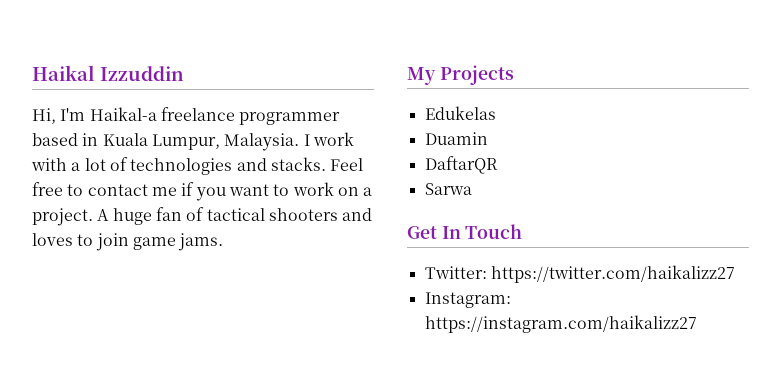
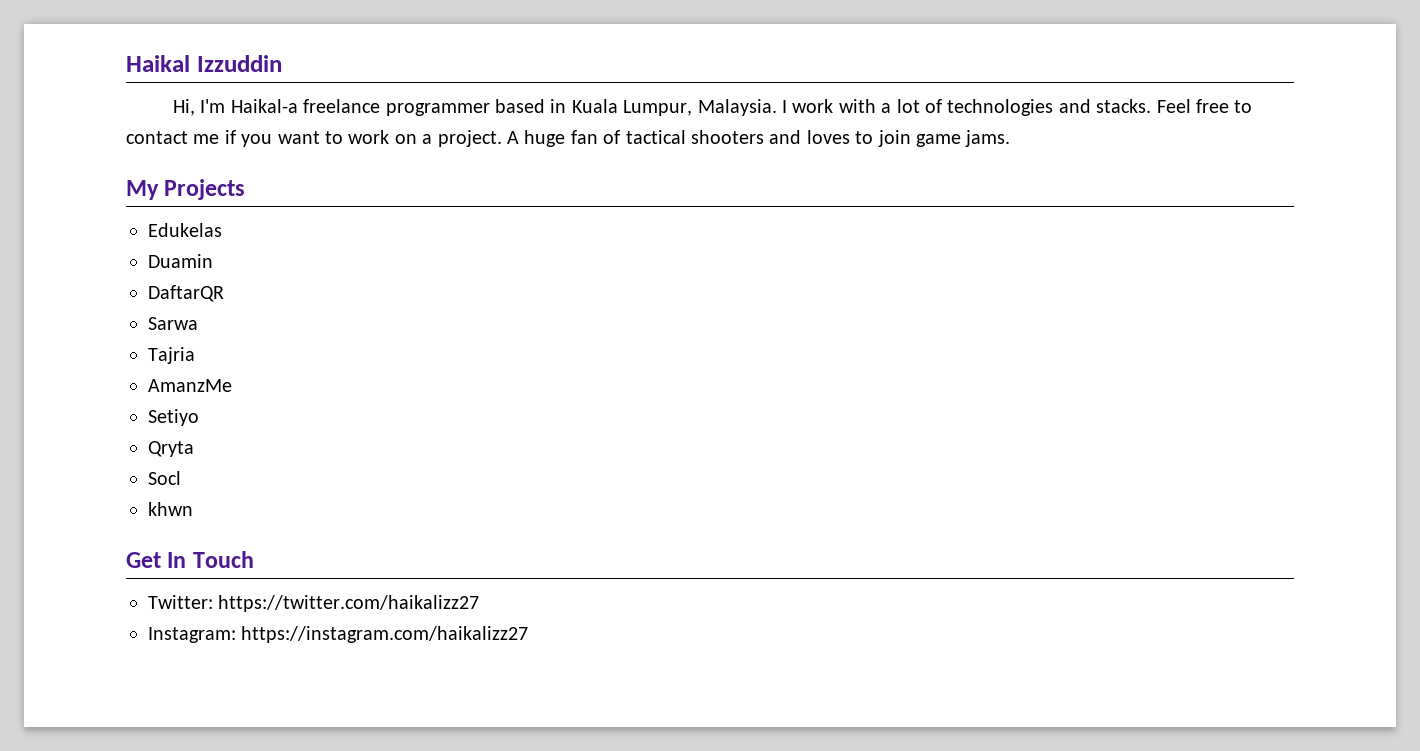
(472, 189) none -> [148,347,195,364] [148,379,232,392] [148,409,199,426] [148,441,194,457] [148,471,181,485] [148,502,193,516] // Tajria // AmanzMe // Setiyo // Qryta // Socl // khwn

